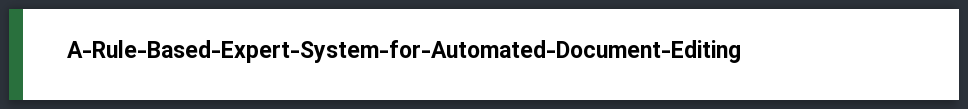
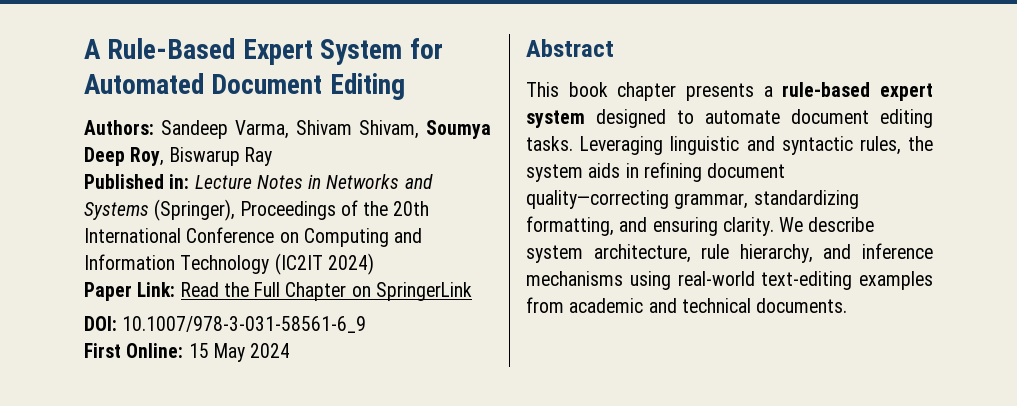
[67,40,741,63] A-Rule-Based-Expert-System-for-Automated-Document-Editing -> [84,38,443,65] [84,73,405,100] [84,120,491,139] [84,147,272,166] [84,174,433,189] [84,199,430,221] [84,227,423,247] [84,253,374,275] [84,282,472,301] [84,316,367,333] [84,343,291,362] [526,39,614,57] [526,82,933,101] [526,109,933,128] [526,136,933,155] [526,162,786,182] [526,190,859,209] [526,216,875,236] [526,243,933,263] [526,271,933,290] [526,297,848,313] A Rule-Based Expert System for Automated Document Editing // Authors: Sandeep Varma, Shivam Shivam, Soumya Deep Roy, Biswarup Ray // Published in: Lecture Notes in Networks and Systems (Springer), Proceedings of the 20th International Conference on Computing and Information Technology (IC2IT 2024) // Paper Link: Read the Full Chapter on SpringerLink // DOI: 10.1007/978-3-031-58561-6_9 // First Online: 15 May 2024 // Abstract // This book chapter presents a rule-based expert system designed to automate document editing tasks. Leveraging linguistic and syntactic rules, the system aids in refining document quality—correcting grammar, standardizing formatting, and ensuring clarity. We describe system architecture, rule hierarchy, and inference mechanisms using real-world text-editing examples from academic and technical documents.

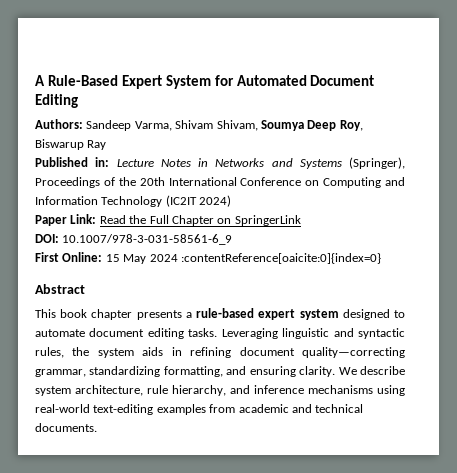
(291, 350) none -> [180,253,381,264] :contentReference[oaicite:0]{index=0}

